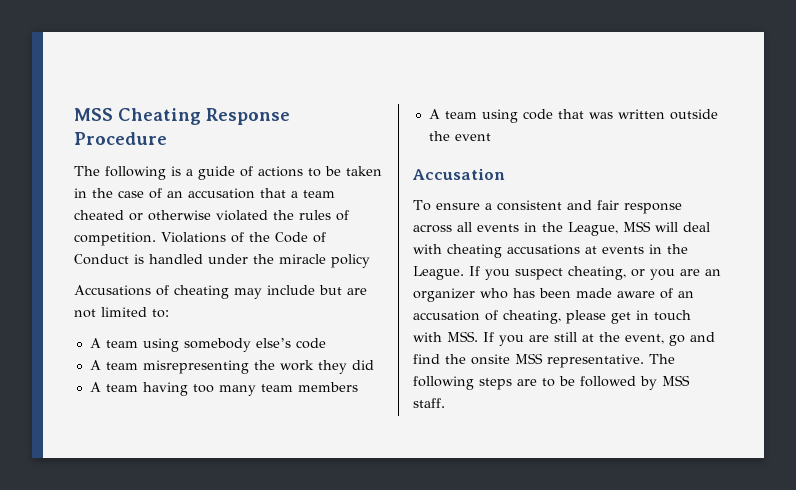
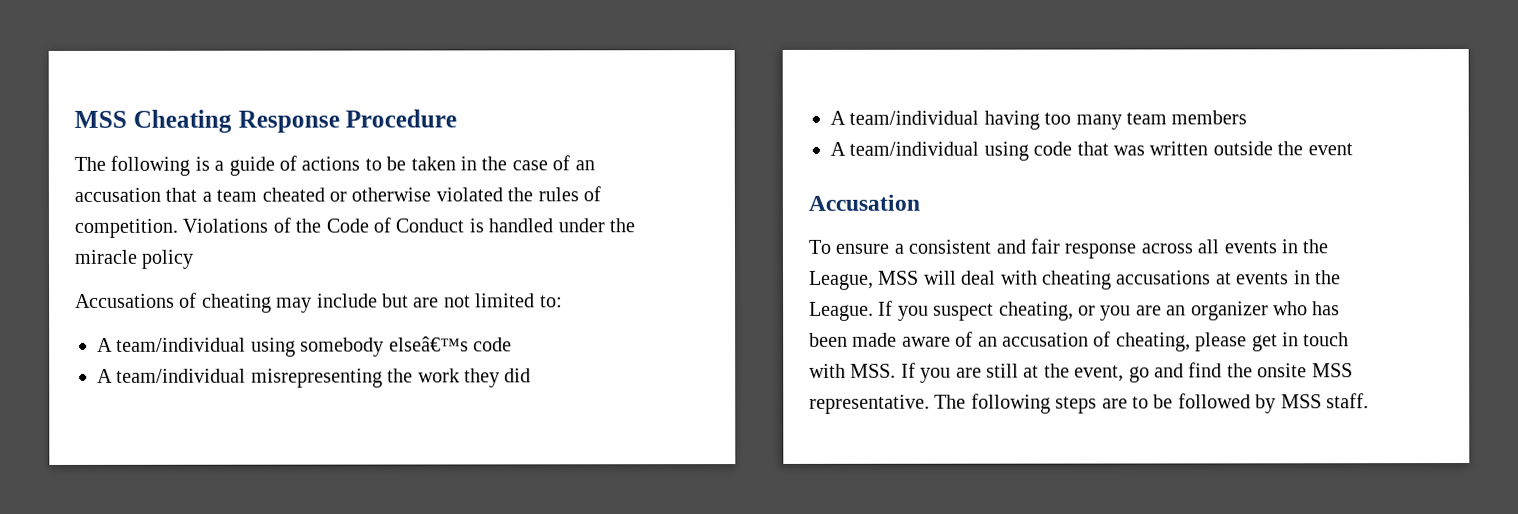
[105,340,138,348] team -> [116,337,247,352] team/individual
[255,338,291,348] else’s -> [388,336,469,352] elseâ€™s
[105,362,138,370] team -> [116,368,247,383] team/individual
[105,384,138,392] team -> [849,110,980,125] team/individual
[444,111,477,119] team -> [849,141,980,156] team/individual

